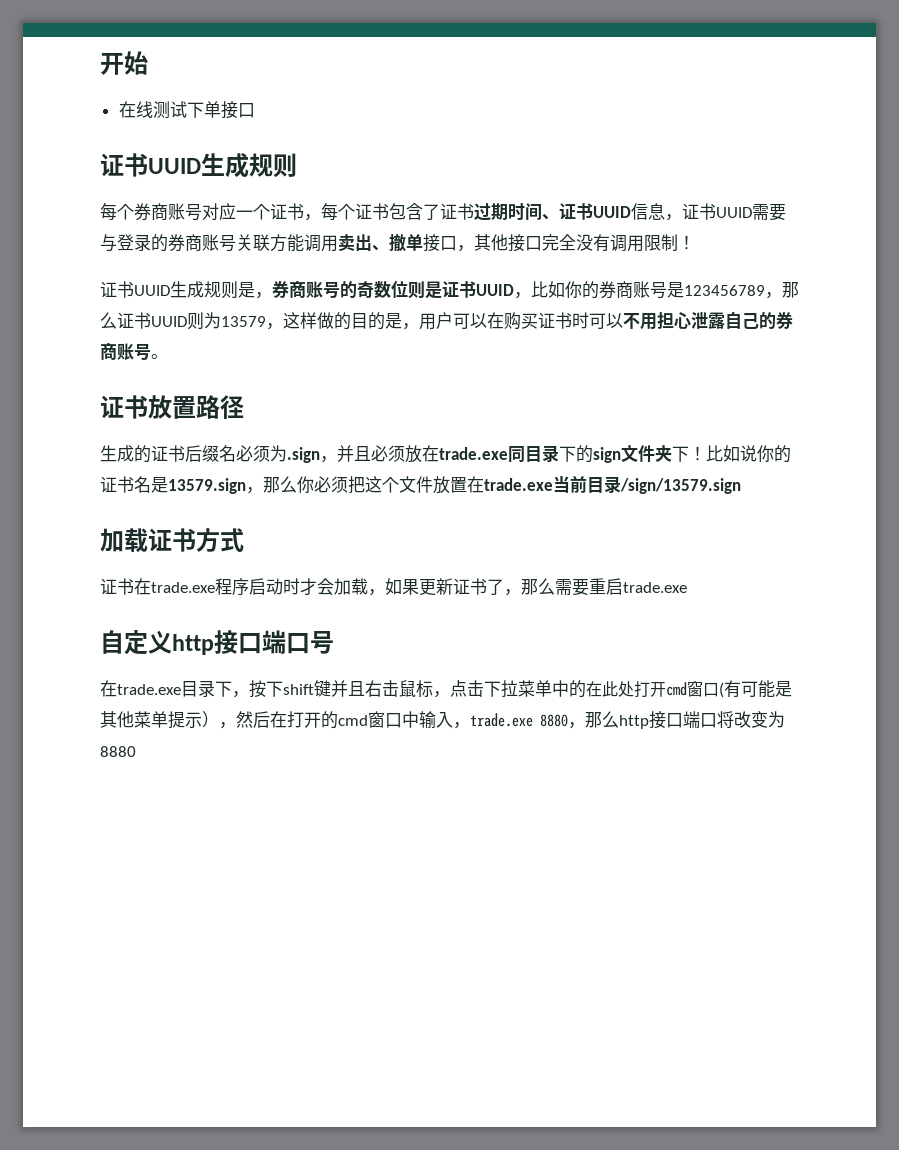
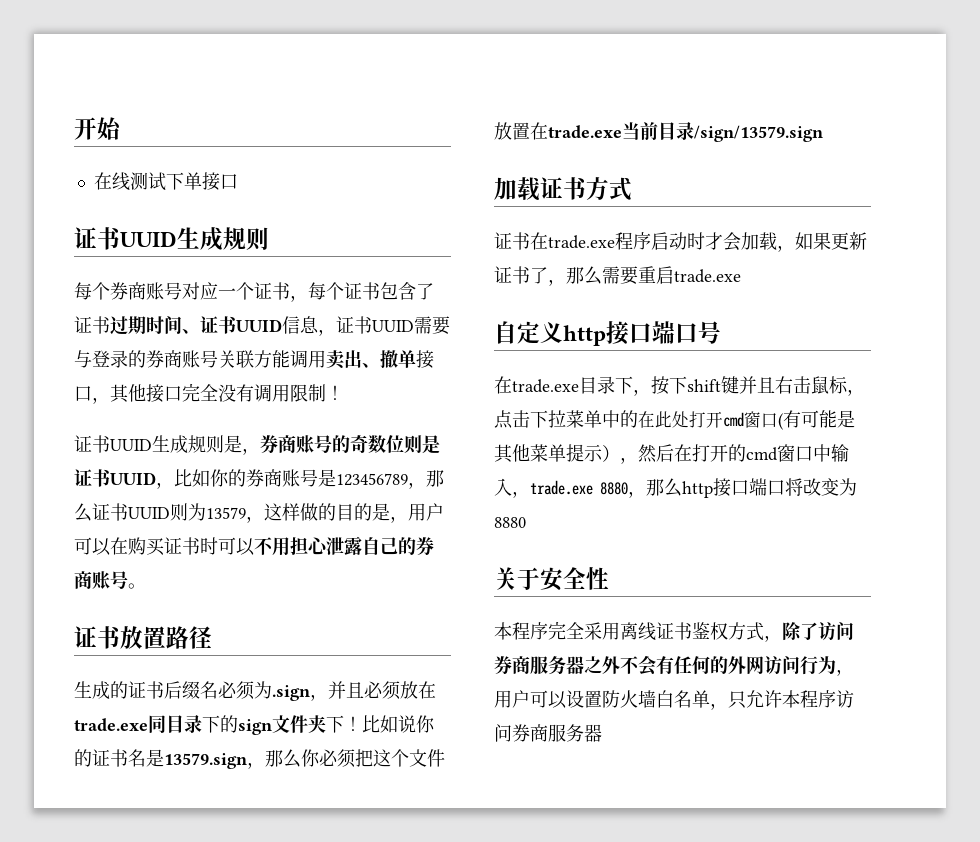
(136, 751) none -> [494,567,609,591] [494,621,854,642] [494,655,854,676] [494,690,854,710] [494,724,602,742] // 关于安全性 // 本程序完全采用离线证书鉴权方式，除了访问券商服务器之外不会有任何的外网访问行为，用户可以设置防火墙白名单，只允许本程序访问券商服务器

